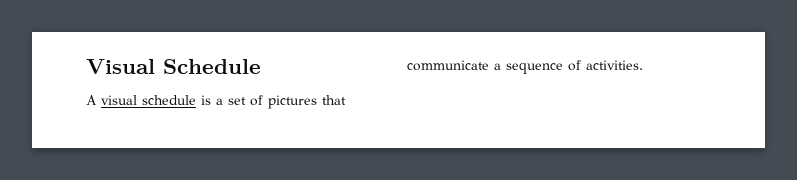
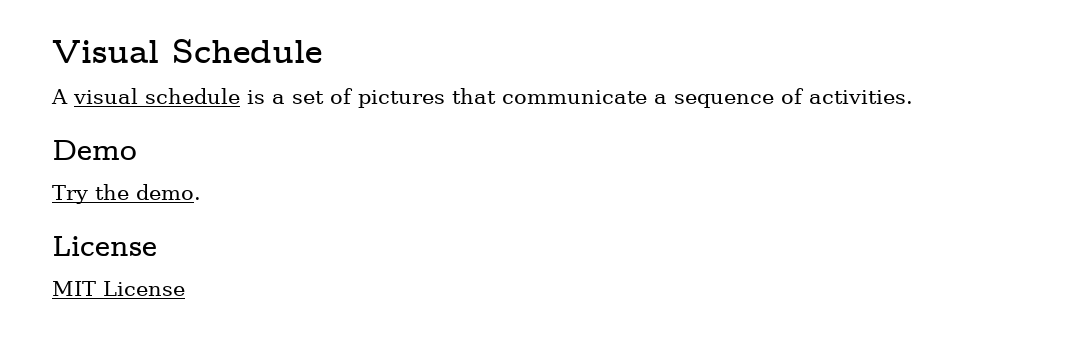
(643, 65) none -> [52,140,137,160] [52,184,201,204] [52,236,157,256] [52,281,185,296] // Demo // Try the demo. // License // MIT License

